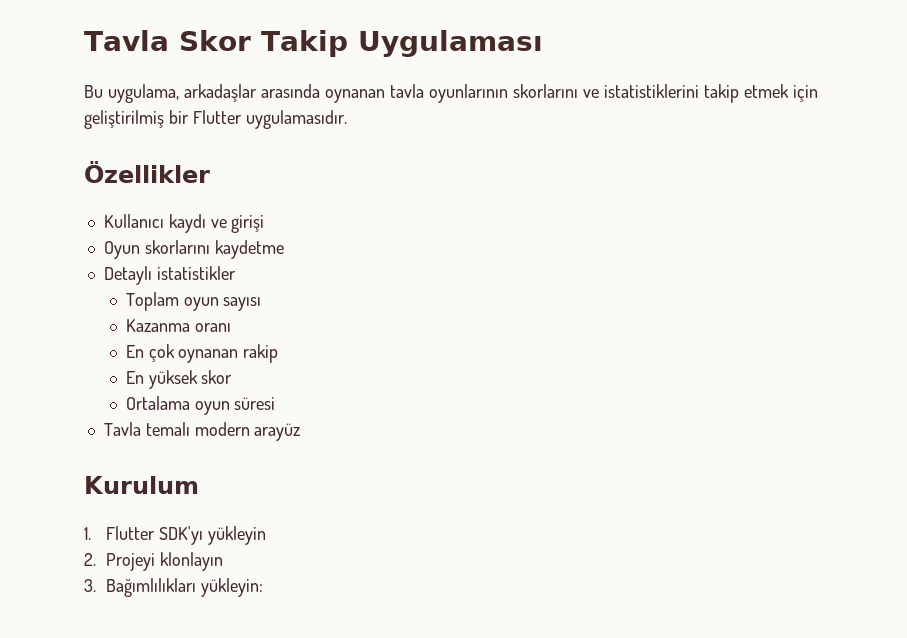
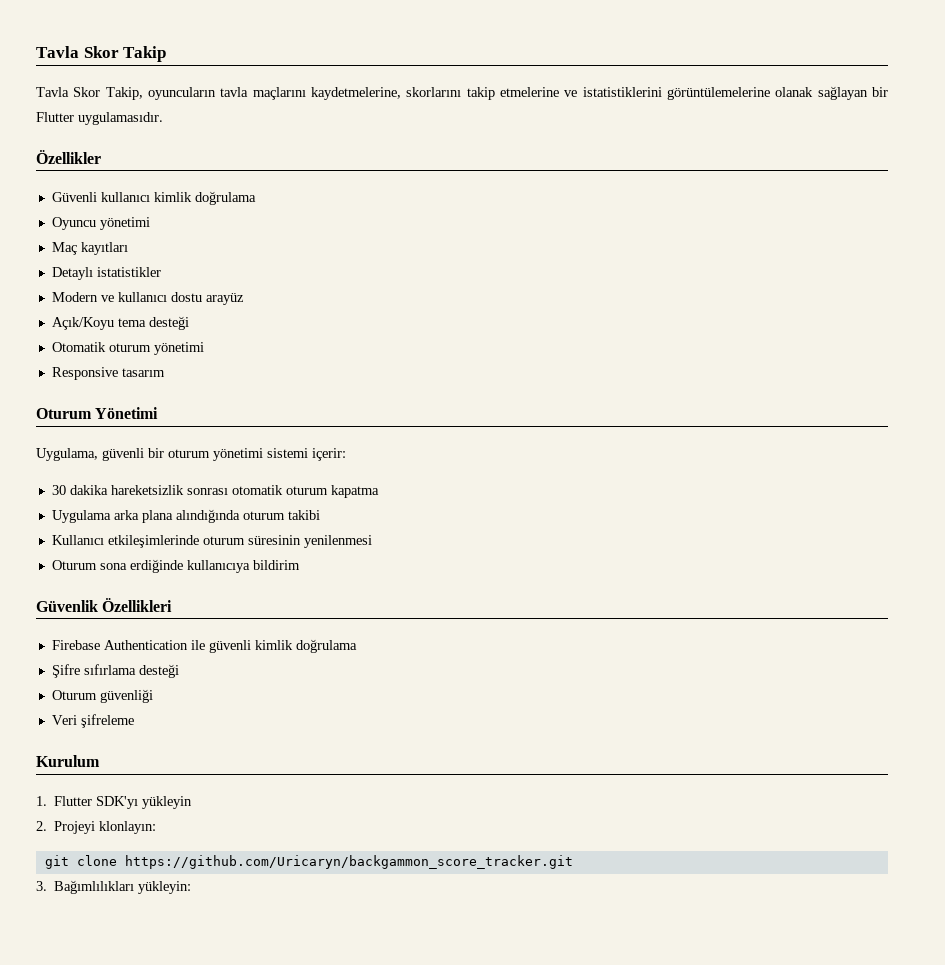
[357,30,543,57] [84,84,818,103] [84,110,347,129] [84,161,210,183] [103,214,265,233] [103,240,284,259] [103,266,236,285] [125,292,262,311] [125,319,231,332] [125,344,279,363] [125,370,233,389] [125,396,276,415] [103,422,301,441] Uygulaması // Bu uygulama, arkadaşlar arasında oynanan tavla oyunlarının skorlarını ve istatistiklerini takip etmek için geliştirilmiş bir Flutter uygulamasıdır. // Özellikler // Kullanıcı kaydı ve girişi // Oyun skorlarını kaydetme // Detaylı istatistikler // Toplam oyun sayısı // Kazanma oranı // En çok oynanan rakip // En yüksek skor // Ortalama oyun süresi // Tavla temalı modern arayüz -> [36,86,889,100] [36,112,163,125] [36,150,101,164] [51,191,256,205] [51,217,150,230] [51,242,128,255] [51,267,161,280] [51,292,244,305] [51,316,189,330] [51,342,204,355] [51,367,165,380] [36,407,159,419] [36,448,346,461] [51,485,379,498] [51,509,320,523] [51,535,372,548] [51,559,300,573] [36,598,173,612] [51,639,357,653] [51,664,179,678] [51,689,153,703] [51,714,134,728] // Tavla Skor Takip, oyuncuların tavla maçlarını kaydetmelerine, skorlarını takip etmelerine ve istatistiklerini görüntülemelerine olanak sağlayan bir Flutter uygulamasıdır. // Özellikler // Güvenli kullanıcı kimlik doğrulama // Oyuncu yönetimi // Maç kayıtları // Detaylı istatistikler // Modern ve kullanıcı dostu arayüz // Açık/Koyu tema desteği // Otomatik oturum yönetimi // Responsive tasarım // Oturum Yönetimi // Uygulama, güvenli bir oturum yönetimi sistemi içerir: // 30 dakika hareketsizlik sonrası otomatik oturum kapatma // Uygulama arka plana alındığında oturum takibi // Kullanıcı etkileşimlerinde oturum süresinin yenilenmesi // Oturum sona erdiğinde kullanıcıya bildirim // Güvenlik Özellikleri // Firebase Authentication ile güvenli kimlik doğrulama // Şifre sıfırlama desteği // Oturum güvenliği // Veri şifreleme
[159,552,223,571] klonlayın -> [99,821,157,834] [44,855,573,869] klonlayın: // git clone https://github.com/Uricaryn/backgammon_score_tracker.git

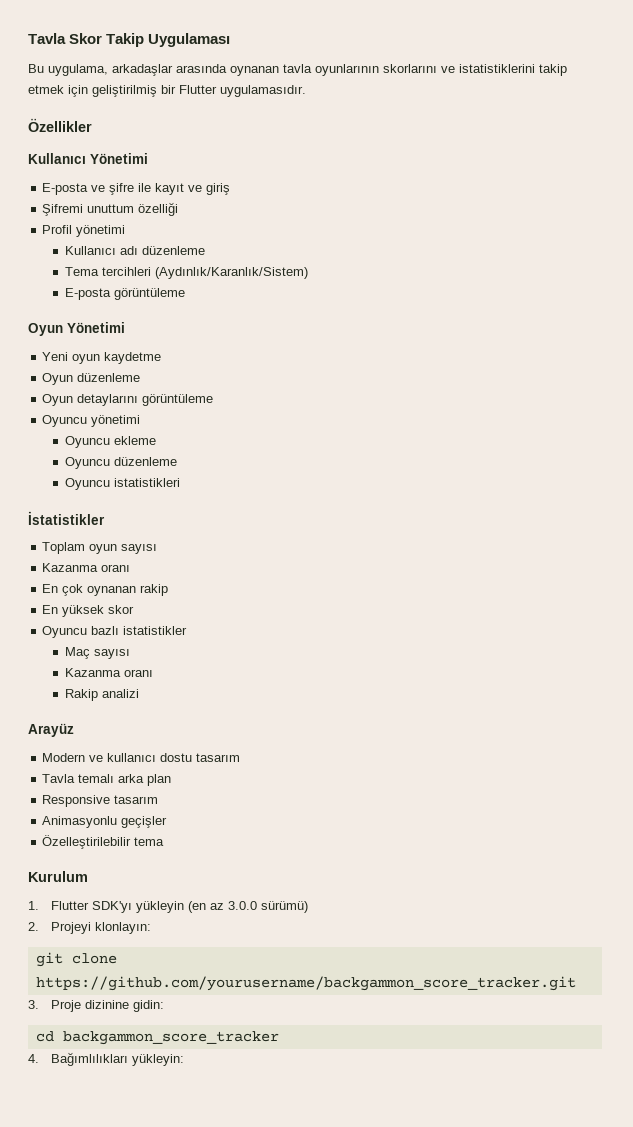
[36,86,889,100] [36,112,163,125] [36,150,101,164] [51,191,256,205] [51,217,150,230] [51,242,128,255] [51,267,161,280] [51,292,244,305] [51,316,189,330] [51,342,204,355] [51,367,165,380] [36,407,159,419] [36,448,346,461] [51,485,379,498] [51,509,320,523] [51,535,372,548] [51,559,300,573] [36,598,173,612] [51,639,357,653] [51,664,179,678] [51,689,153,703] [51,714,134,728] // Tavla Skor Takip, oyuncuların tavla maçlarını kaydetmelerine, skorlarını takip etmelerine ve istatistiklerini görüntülemelerine olanak sağlayan bir Flutter uygulamasıdır. // Özellikler // Güvenli kullanıcı kimlik doğrulama // Oyuncu yönetimi // Maç kayıtları // Detaylı istatistikler // Modern ve kullanıcı dostu arayüz // Açık/Koyu tema desteği // Otomatik oturum yönetimi // Responsive tasarım // Oturum Yönetimi // Uygulama, güvenli bir oturum yönetimi sistemi içerir: // 30 dakika hareketsizlik sonrası otomatik oturum kapatma // Uygulama arka plana alındığında oturum takibi // Kullanıcı etkileşimlerinde oturum süresinin yenilenmesi // Oturum sona erdiğinde kullanıcıya bildirim // Güvenlik Özellikleri // Firebase Authentication ile güvenli kimlik doğrulama // Şifre sıfırlama desteği // Oturum güvenliği // Veri şifreleme -> [148,33,231,47] [28,64,567,76] [28,85,306,97] [28,118,92,132] [28,153,148,164] [42,183,231,195] [42,202,179,216] [42,225,126,237] [65,246,206,255] [65,267,309,279] [65,288,186,300] [28,322,125,336] [42,352,162,364] [42,373,141,385] [42,394,214,406] [42,415,141,427] [65,436,157,448] [65,457,178,469] [65,478,181,490] [28,511,105,525] [42,542,158,554] [42,563,131,572] [42,584,169,596] [42,605,135,617] [42,626,188,638] [65,647,131,659] [65,668,154,677] [65,689,140,701] [28,723,74,737] [42,753,241,762] [42,774,172,786] [42,795,159,807] [42,816,168,828] [42,835,165,849] Uygulaması // Bu uygulama, arkadaşlar arasında oynanan tavla oyunlarının skorlarını ve istatistiklerini takip etmek için geliştirilmiş bir Flutter uygulamasıdır. // Özellikler // Kullanıcı Yönetimi // E-posta ve şifre ile kayıt ve giriş // Şifremi unuttum özelliği // Profil yönetimi // Kullanıcı adı düzenleme // Tema tercihleri (Aydınlık/Karanlık/Sistem) // E-posta görüntüleme // Oyun Yönetimi // Yeni oyun kaydetme // Oyun düzenleme // Oyun detaylarını görüntüleme // Oyuncu yönetimi // Oyuncu ekleme // Oyuncu düzenleme // Oyuncu istatistikleri // İstatistikler // Toplam oyun sayısı // Kazanma oranı // En çok oynanan rakip // En yüksek skor // Oyuncu bazlı istatistikler // Maç sayısı // Kazanma oranı // Rakip analizi // Arayüz // Modern ve kullanıcı dostu tasarım // Tavla temalı arka plan // Responsive tasarım // Animasyonlu geçişler // Özelleştirilebilir tema
(193, 802) none -> [187,901,308,913] (en az 3.0.0 sürümü)
[124,855,573,869] [36,881,47,891] https://github.com/Uricaryn/backgammon_score_tracker.git // 3. -> [35,976,576,991] [28,1000,164,1012] [35,1031,279,1045] [28,1054,39,1063] https://github.com/yourusername/backgammon_score_tracker.git // 3. Proje dizinine gidin: // cd backgammon_score_tracker // 4.

